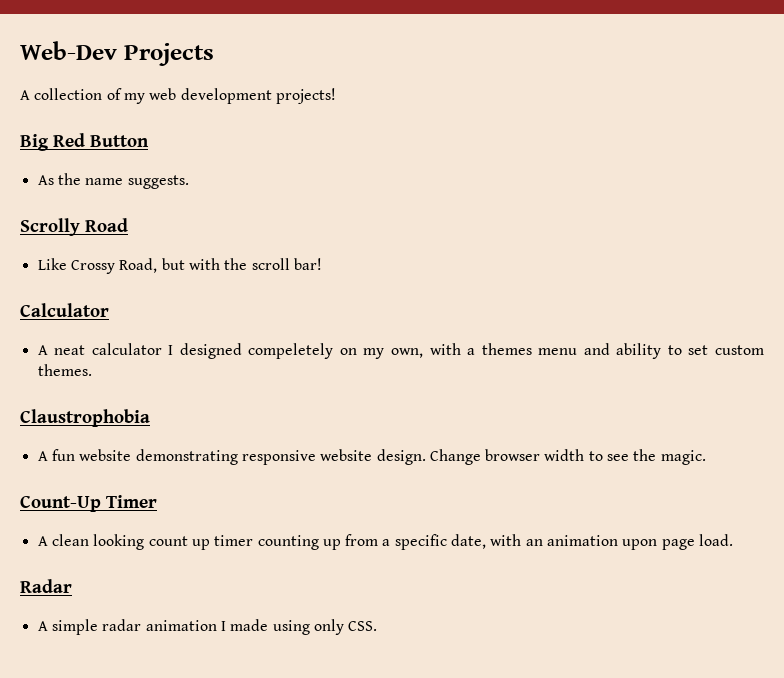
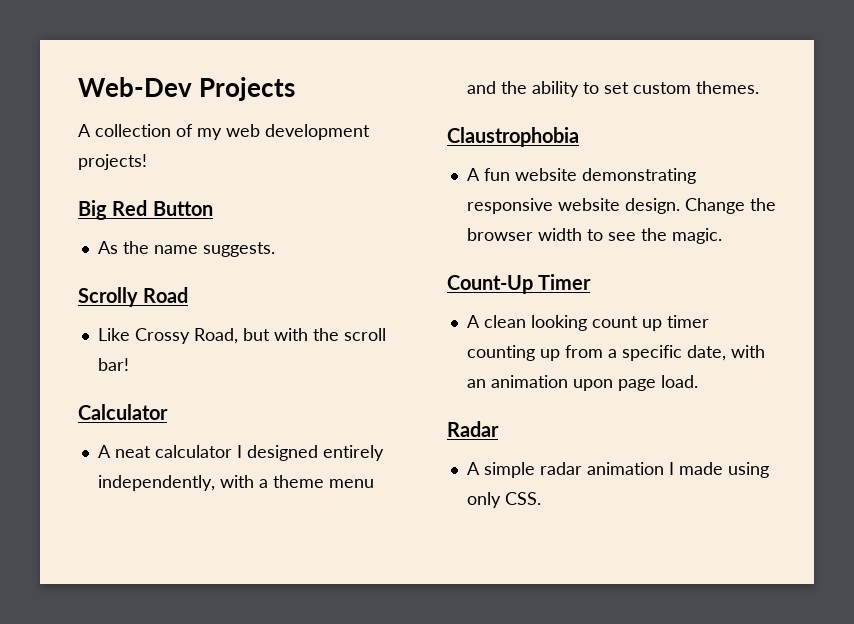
[248,343,424,359] compeletely on my own, -> [322,445,384,461] [97,475,215,491] entirely independently,
[481,343,532,355] themes -> [272,475,324,488] theme
(610, 349) none -> [500,81,527,94] the
(481, 457) none -> [749,198,776,211] the

